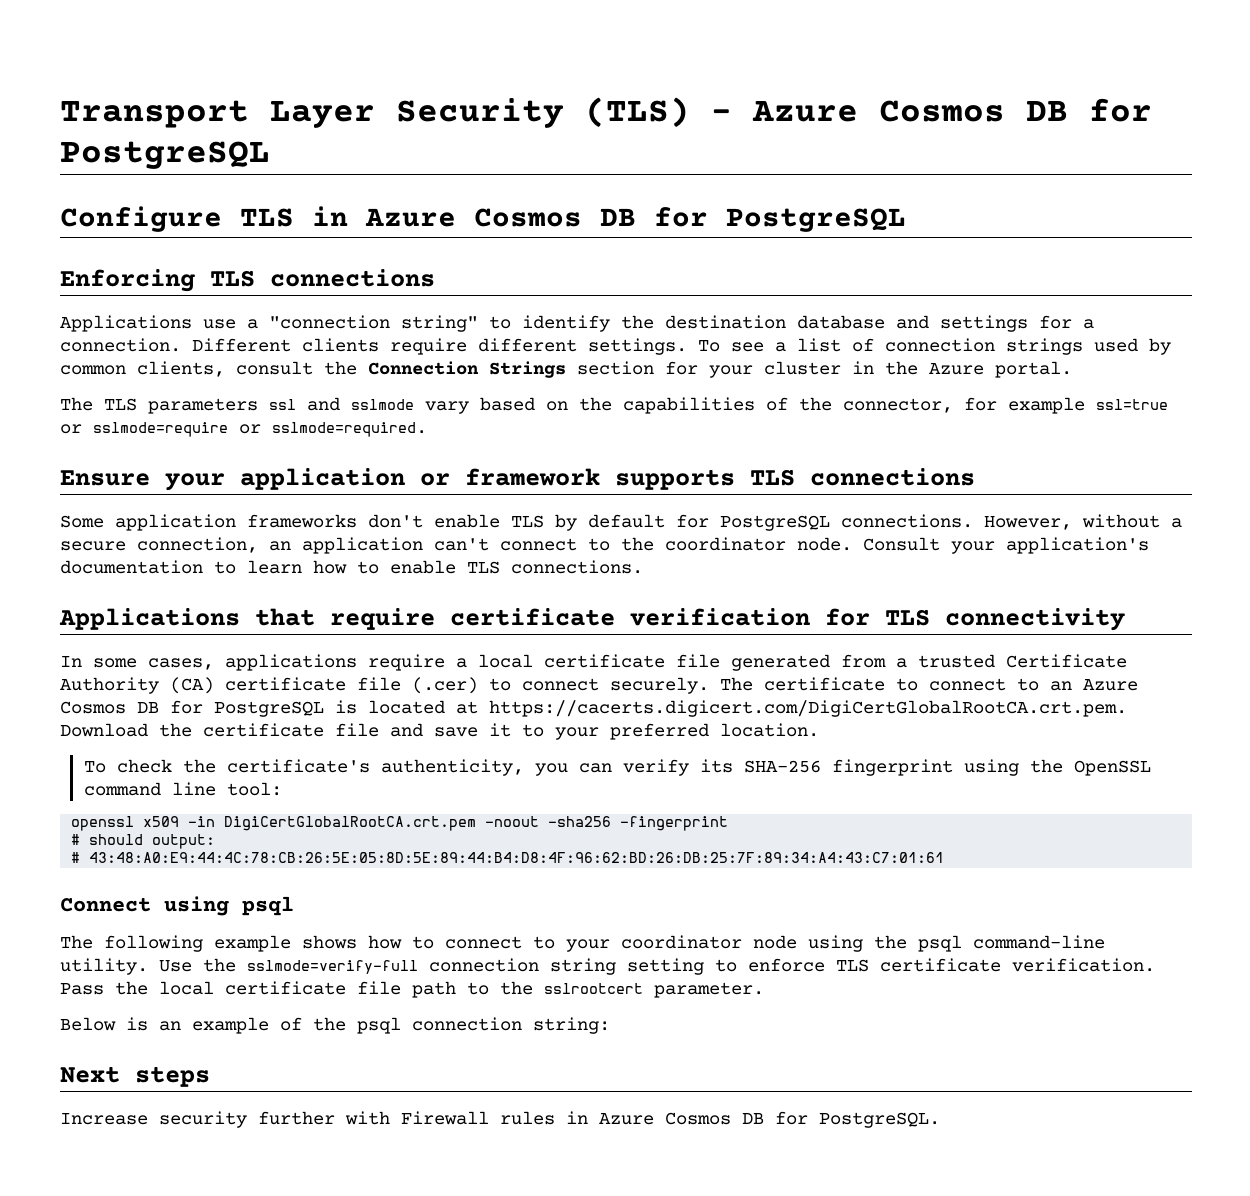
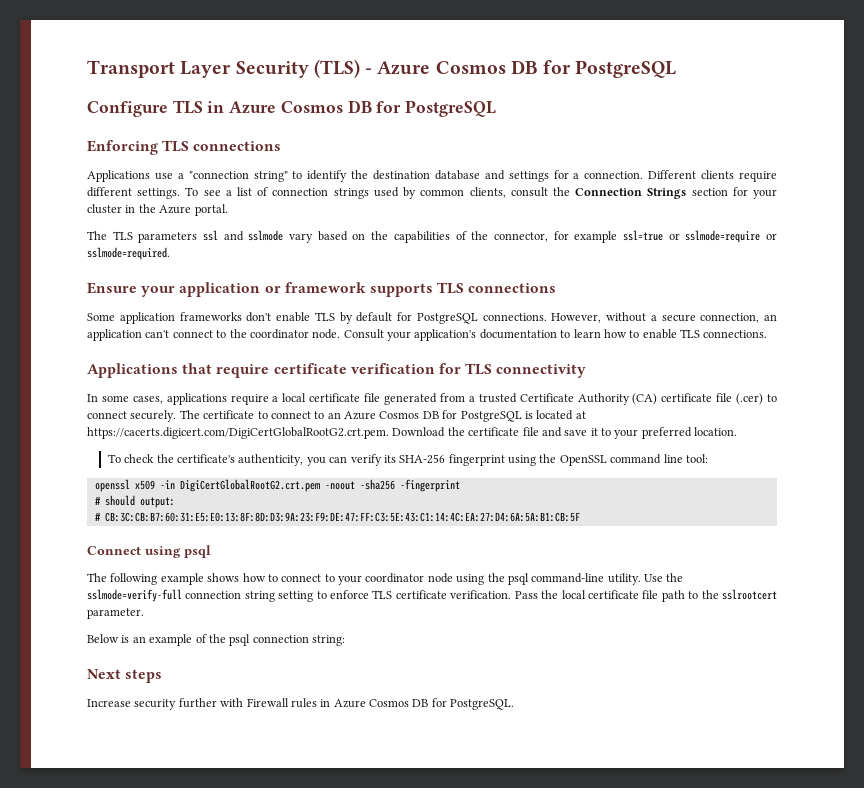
[489,700,1127,717] https://cacerts.digicert.com/DigiCertGlobalRootCA.crt.pem. -> [87,427,389,439] https://cacerts.digicert.com/DigiCertGlobalRootG2.crt.pem.
[224,816,477,831] DigiCertGlobalRootCA.crt.pem -> [179,479,320,492] DigiCertGlobalRootG2.crt.pem
[89,852,945,863] 43:48:A0:E9:44:4C:78:CB:26:5E:05:8D:5E:89:44:B4:D8:4F:96:62:BD:26:DB:25:7F:89:34:A4:43:C7:01:61 -> [104,512,580,522] CB:3C:CB:B7:60:31:E5:E0:13:8F:8D:D3:9A:23:F9:DE:47:FF:C3:5E:43:C1:14:4C:EA:27:D4:6A:5A:B1:CB:5F

